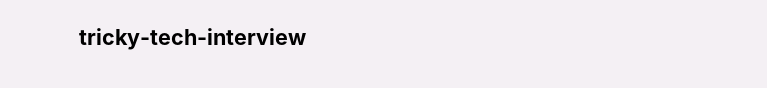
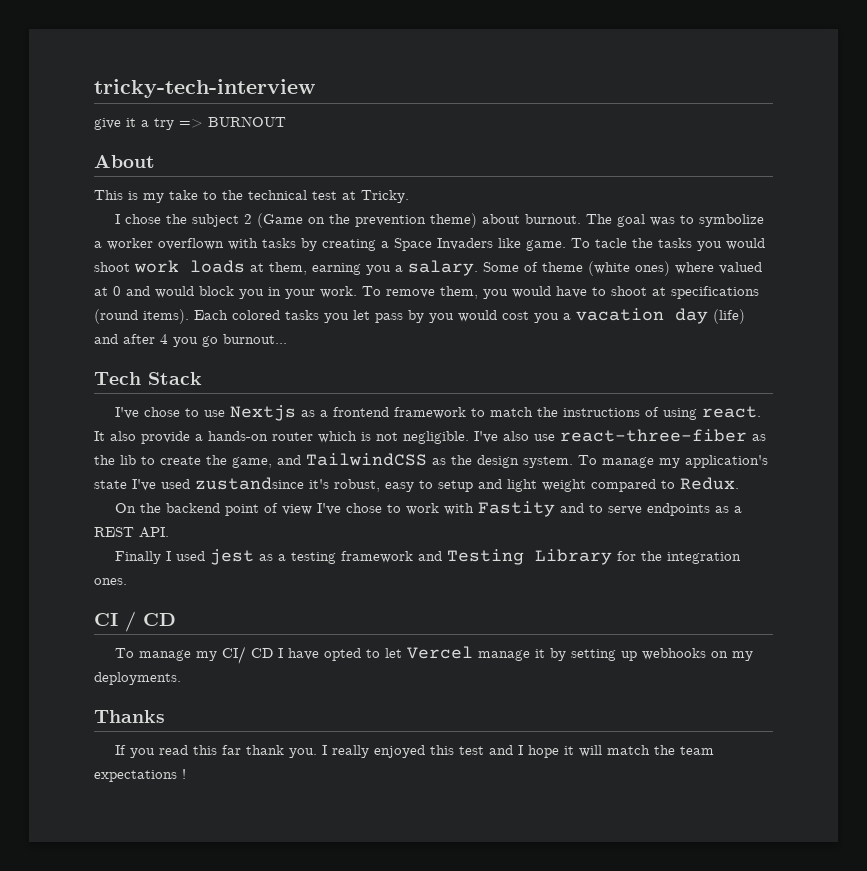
(306, 39) none -> [94,116,286,130] [94,155,155,168] [94,190,409,203] [114,213,764,228] [94,238,765,251] [94,260,762,276] [94,286,759,299] [94,308,745,324] [94,334,287,347] [94,372,202,385] [114,405,761,421] [94,429,766,444] [94,453,768,468] [94,477,739,492] [114,501,742,517] [94,527,169,538] [114,549,741,565] [94,578,127,585] [94,611,176,632] [114,646,753,664] [94,672,181,685] [94,710,165,723] [114,745,714,758] [94,769,186,782] // give it a try => BURNOUT // About // This is my take to the technical test at Tricky. // I chose the subject 2 (Game on the prevention theme) about burnout. The goal was to symbolize a worker overflown with tasks by creating a Space Invaders like game. To tacle the tasks you would shoot work loads at them, earning you a salary. Some of theme (white ones) where valued at 0 and would block you in your work. To remove them, you would have to shoot at specifications (round items). Each colored tasks you let pass by you would cost you a vacation day (life) and after 4 you go burnout... // Tech Stack // I've chose to use Nextjs as a frontend framework to match the instructions of using react. It also provide a hands-on router which is not negligible. I've also use react-three-fiber as the lib to create the game, and TailwindCSS as the design system. To manage my application's state I've used zustandsince it's robust, easy to setup and light weight compared to Redux. // On the backend point of view I've chose to work with Fastity and to serve endpoints as a REST API. // Finally I used jest as a testing framework and Testing Library for the integration ones. // CI / CD // To manage my CI/ CD I have opted to let Vercel manage it by setting up webhooks on my deployments. // Thanks // If you read this far thank you. I really enjoyed this test and I hope it will match the team expectations !

